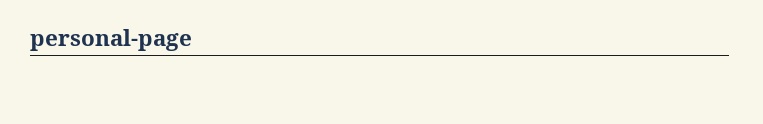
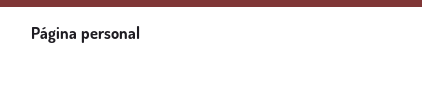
[30,29,192,51] personal-page -> [31,26,141,43] Página personal

